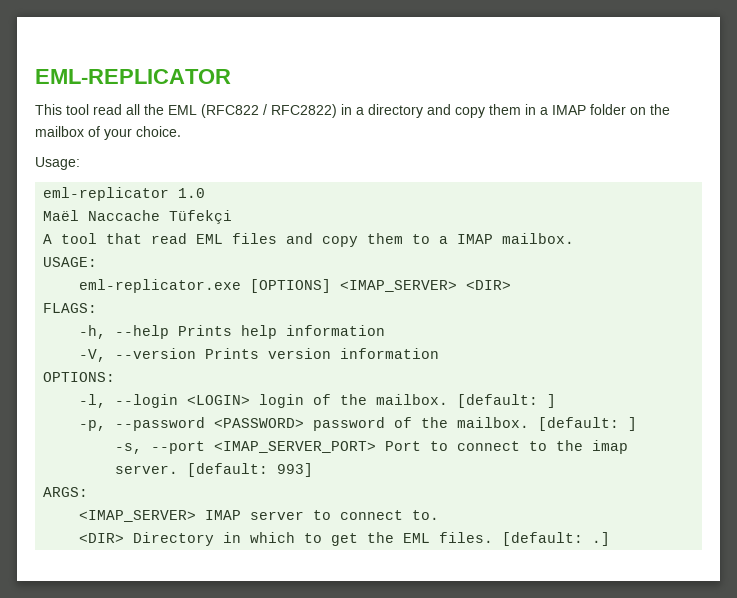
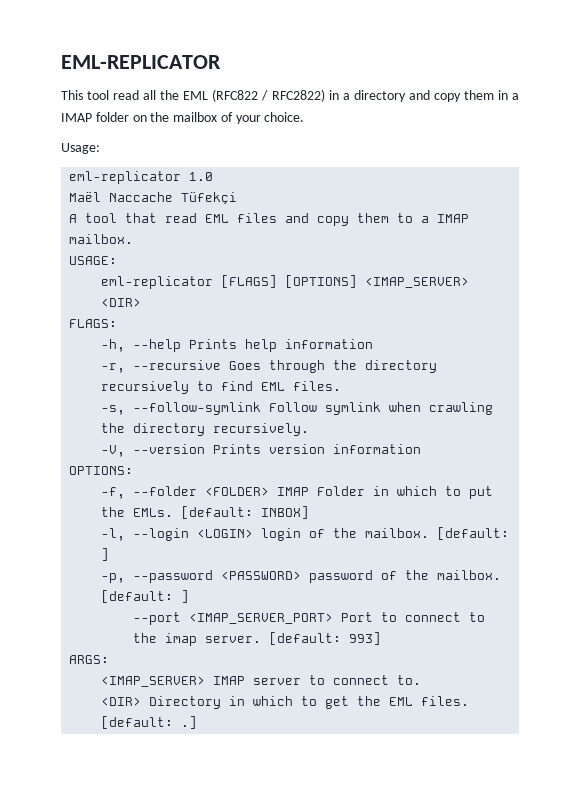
[79,279,242,293] eml-replicator.exe -> [101,275,278,289] eml-replicator [FLAGS]
(386, 330) none -> [101,360,438,373] [101,381,342,394] [101,402,494,415] [101,423,310,436] // -r, --recursive Goes through the directory recursively to find EML files. // -s, --follow-symlink Follow symlink when crawling the directory recursively.
(116, 377) none -> [101,486,494,499] [101,506,310,519] // -f, --folder <FOLDER> IMAP Folder in which to put the EMLs. [default: INBOX]
[115,443,143,454] -s, -> (190, 596) none

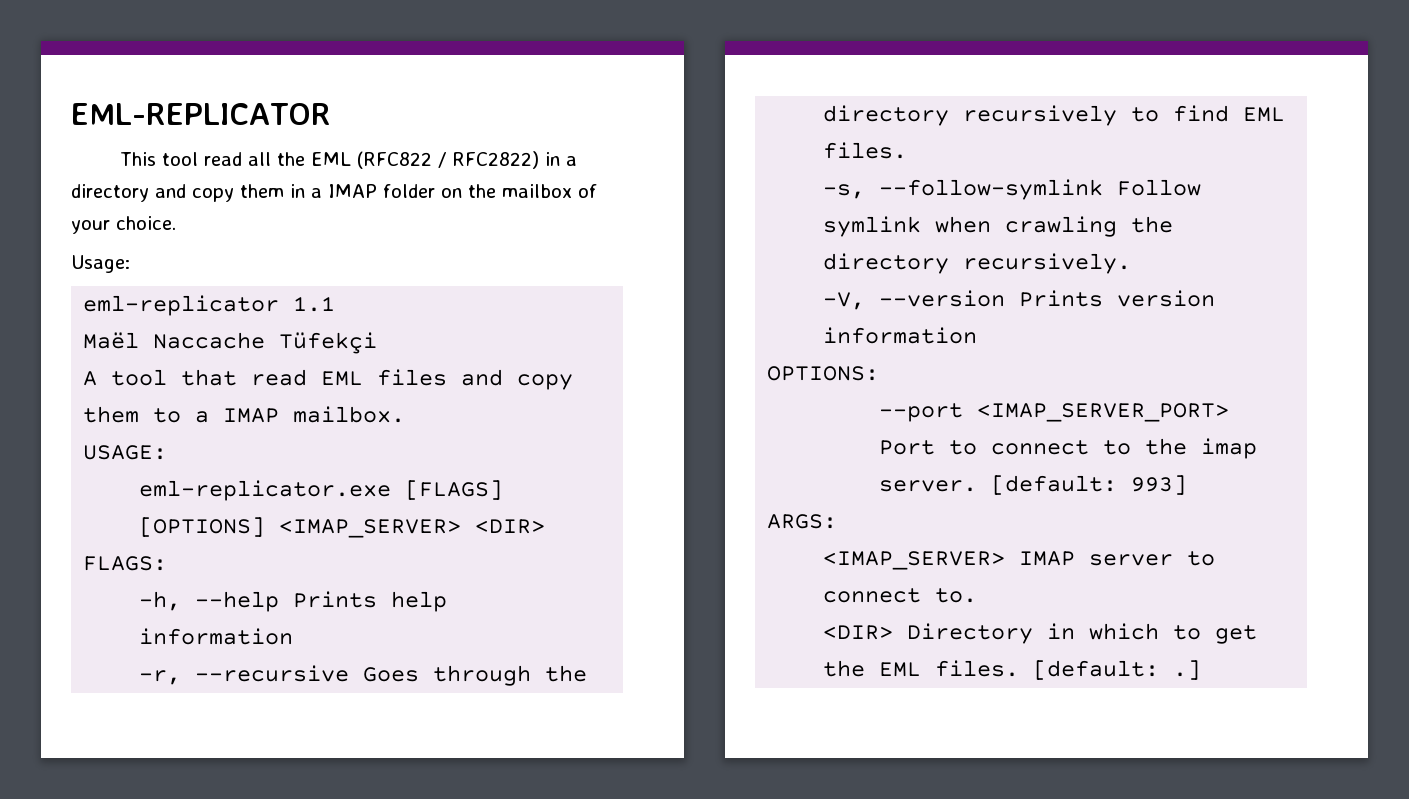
[189,172,214,181] 1.0 -> [293,296,336,312] 1.1
[101,276,214,289] eml-replicator -> [139,480,392,501] eml-replicator.exe
[101,486,494,499] [101,506,310,519] [101,527,510,541] [101,548,110,561] [101,570,502,583] [101,590,190,603] // -f, --folder <FOLDER> IMAP Folder in which to put the EMLs. [default: INBOX] // -l, --login <LOGIN> login of the mailbox. [default: ] // -p, --password <PASSWORD> password of the mailbox. [default: ] -> (880, 373) none

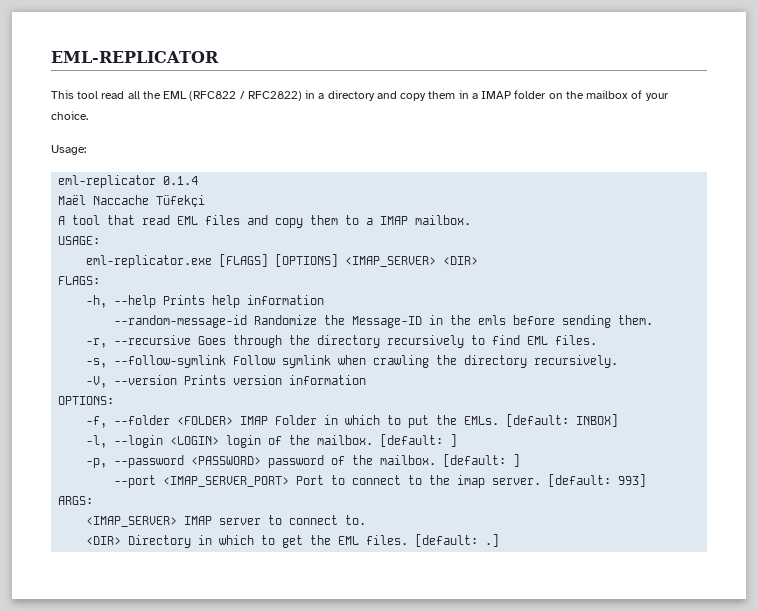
[293,296,336,312] 1.1 -> [163,176,199,185] 0.1.4
(294, 636) none -> [114,315,654,328] // --random-message-id Randomize the Message-ID in the emls before sending them.
(880, 373) none -> [86,414,619,428] [86,434,458,448] [86,454,521,468] // -f, --folder <FOLDER> IMAP Folder in which to put the EMLs. [default: INBOX] // -l, --login <LOGIN> login of the mailbox. [default: ] // -p, --password <PASSWORD> password of the mailbox. [default: ]

